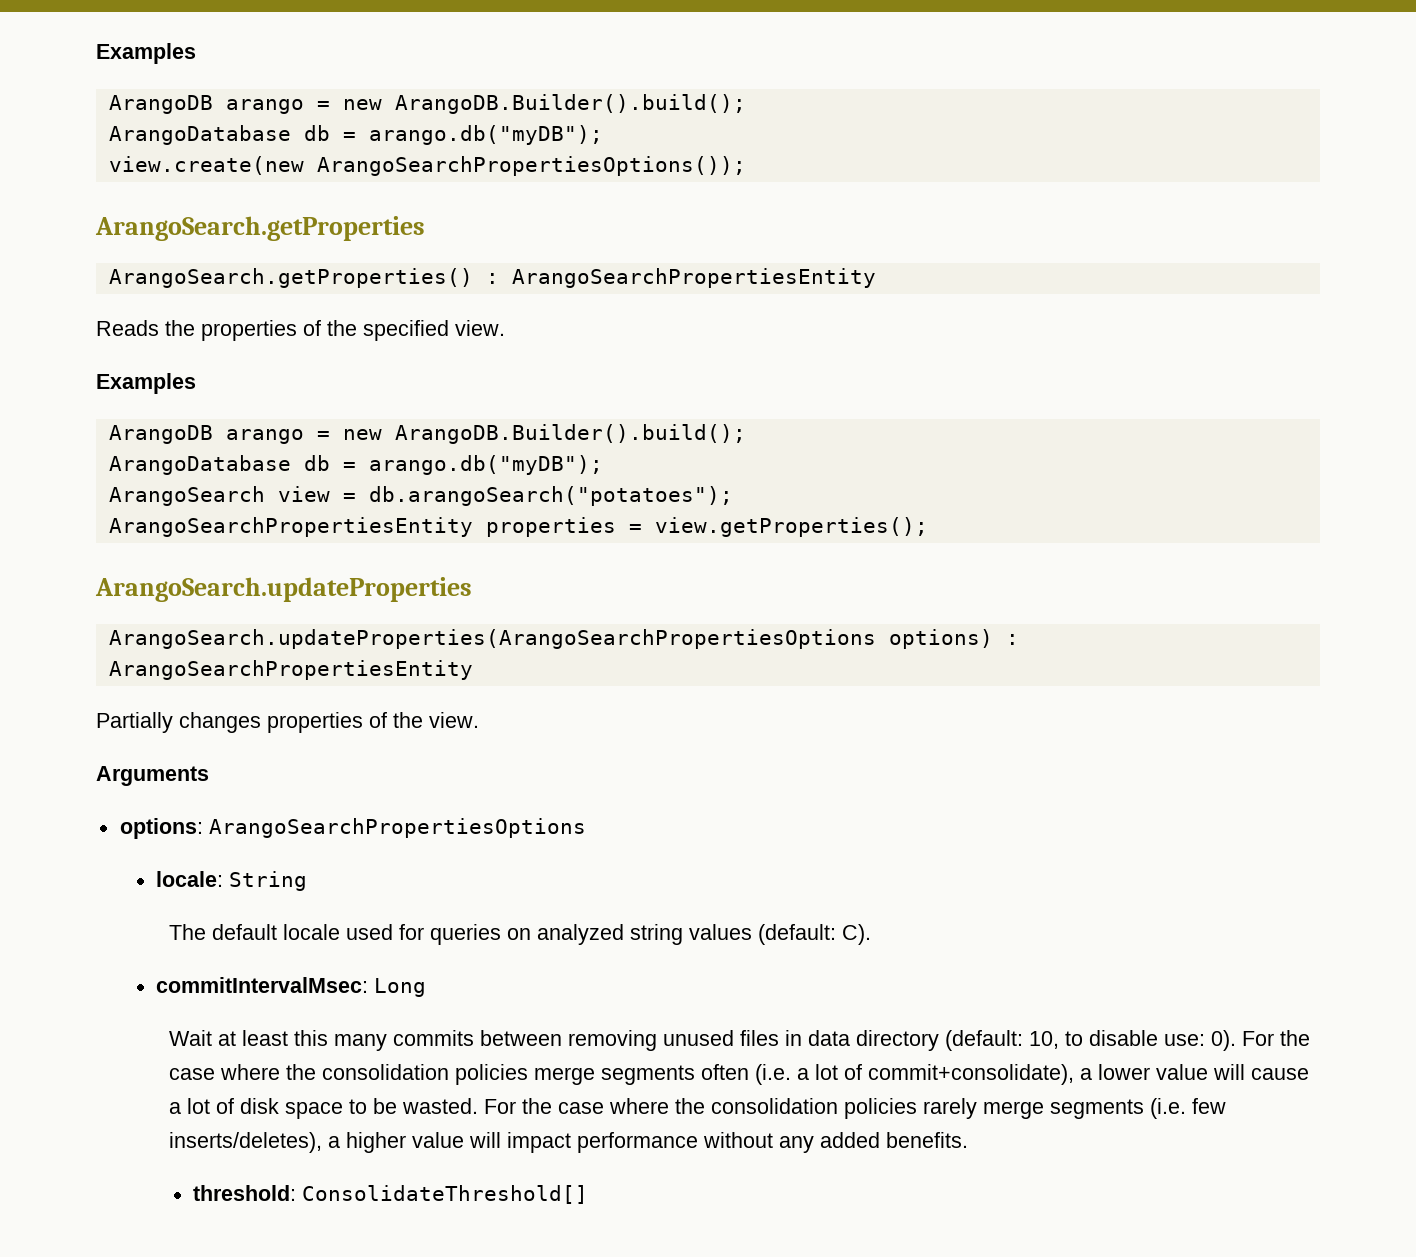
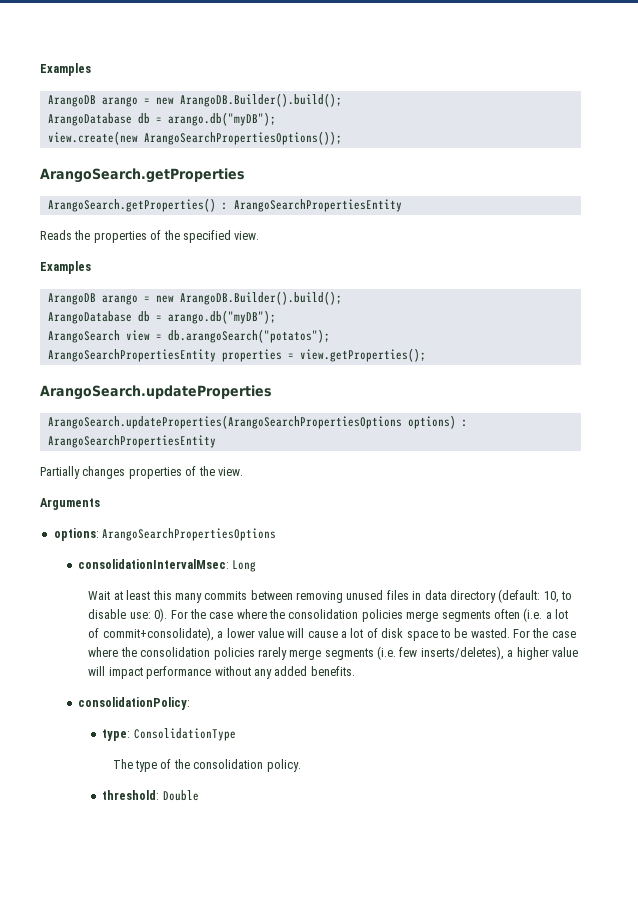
[368,486,733,506] db.arangoSearch("potatoes"); -> [167,329,330,343] db.arangoSearch("potatos");
[156,871,308,891] [169,924,872,945] [156,977,369,993] locale: String // The default locale used for queries on analyzed string values (default: C). // commitIntervalMsec: -> [77,559,229,569] consolidationIntervalMsec:
(969, 1140) none -> [77,697,190,710] [102,728,236,741] [112,759,301,772] // consolidationPolicy: // type: ConsolidationType // The type of the consolidation policy.
[302,1185,589,1204] ConsolidateThreshold[] -> [162,790,199,801] Double

